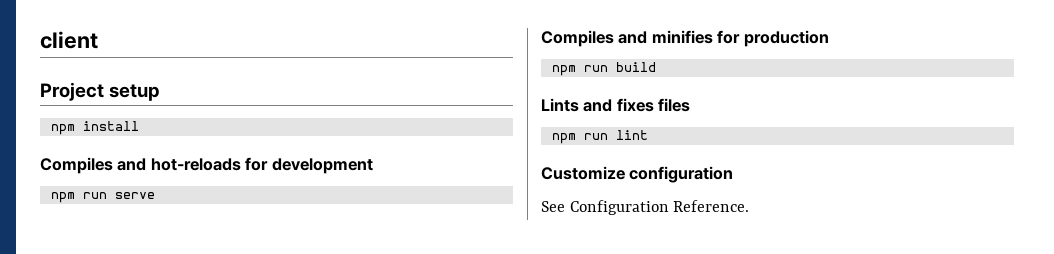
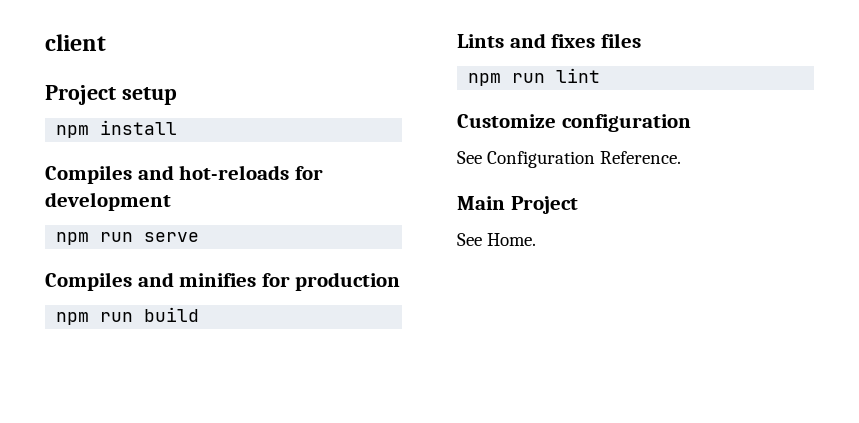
(750, 206) none -> [457,196,578,214] [457,233,537,246] // Main Project // See Home.

